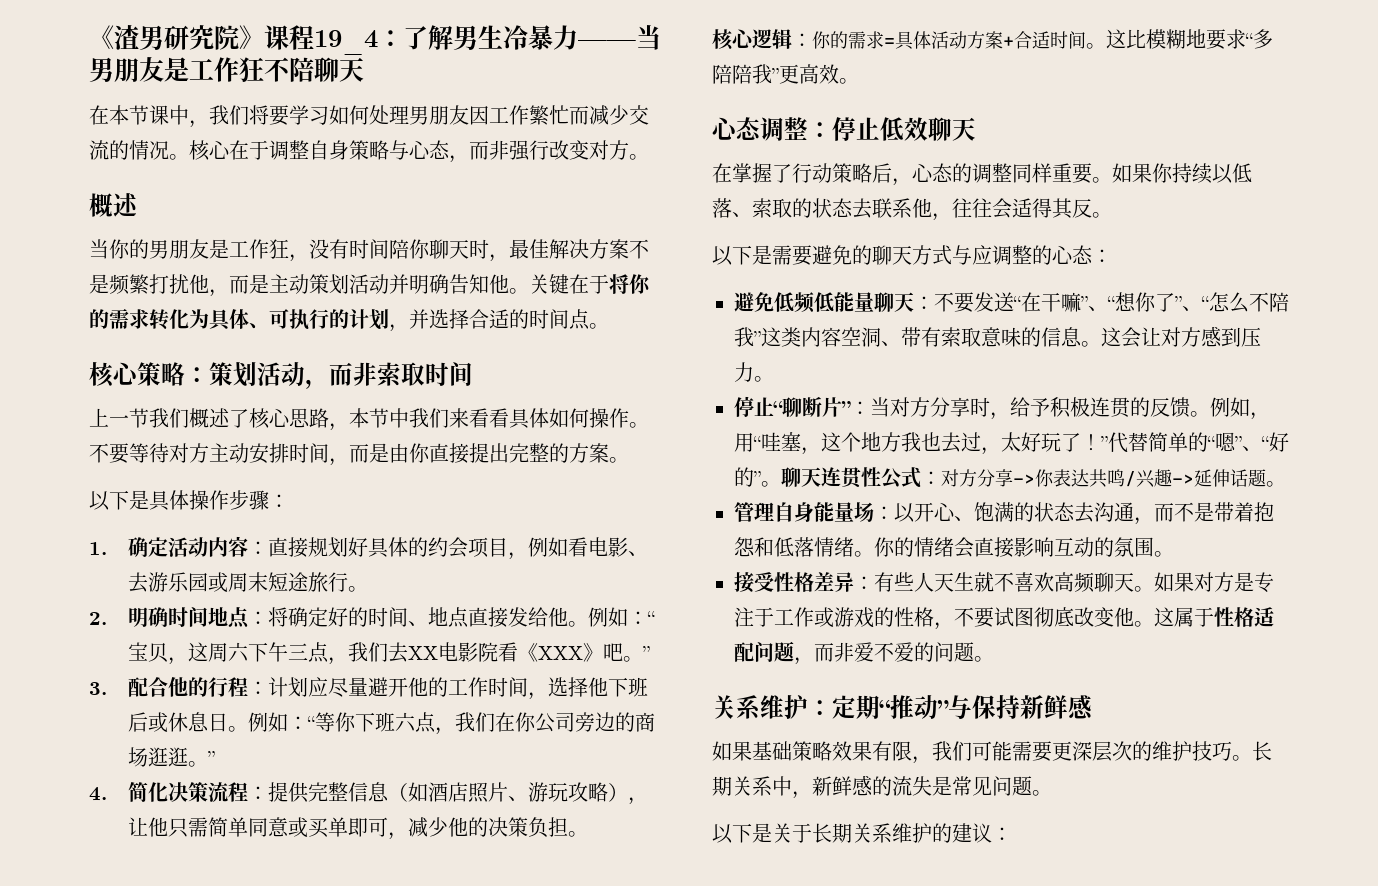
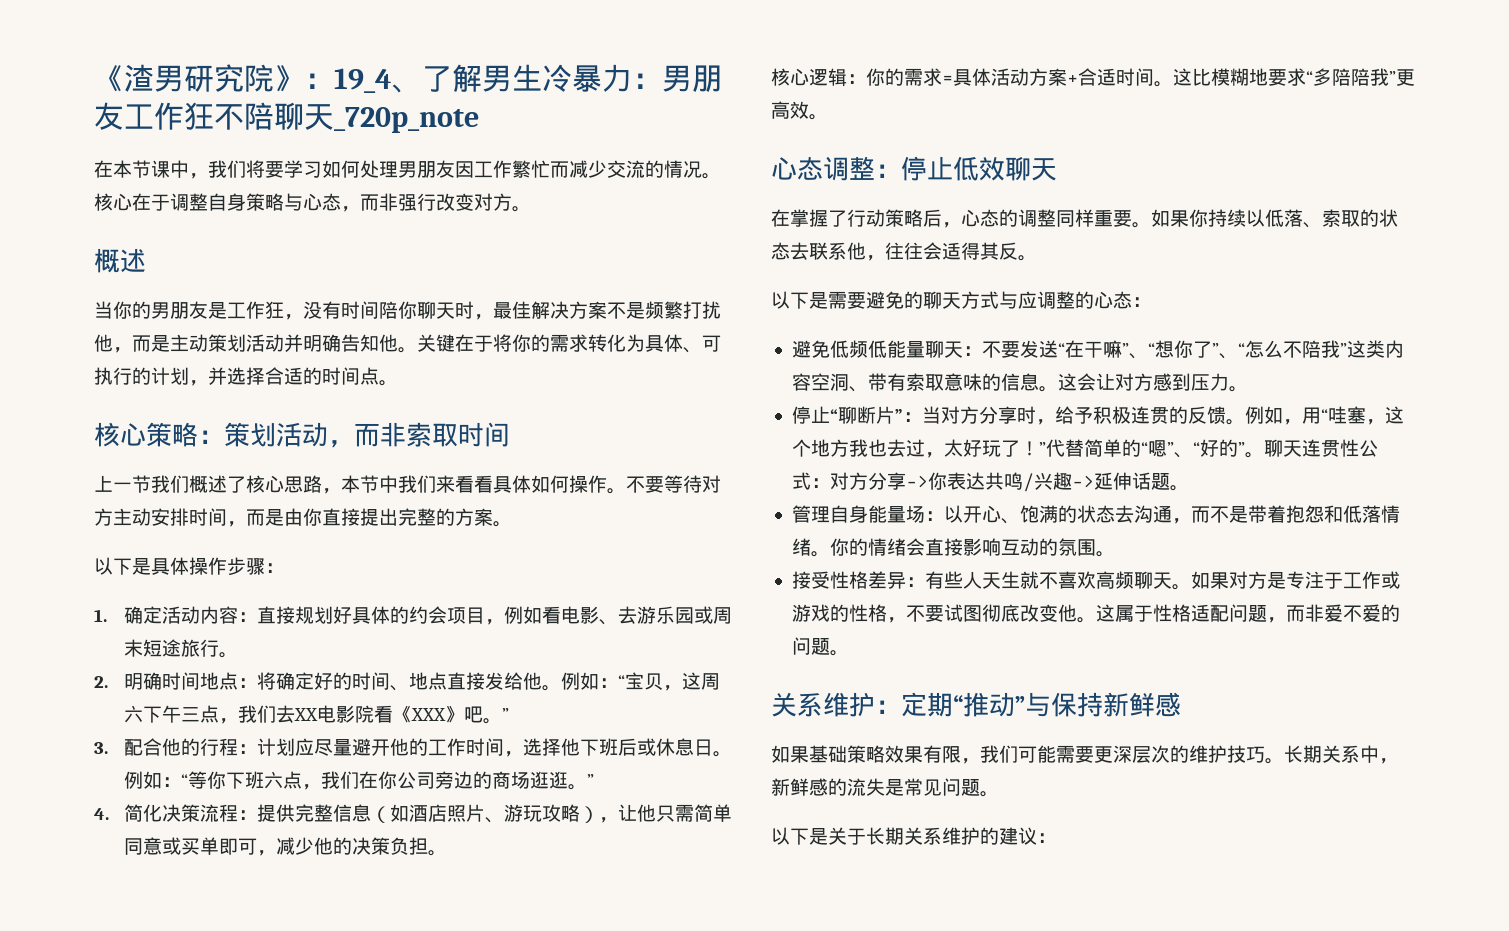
[264,25,403,55] 课程19_4： -> [304,68,422,93] ：19_4、
[578,25,661,50] [89,57,189,83] ——当男朋友是 -> [632,65,722,92] [94,102,124,130] ：男朋友
(364, 69) none -> [334,107,479,133] _720p_note

